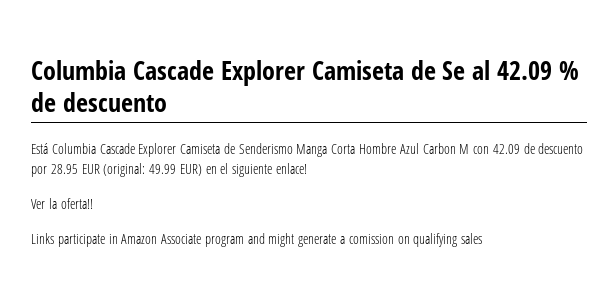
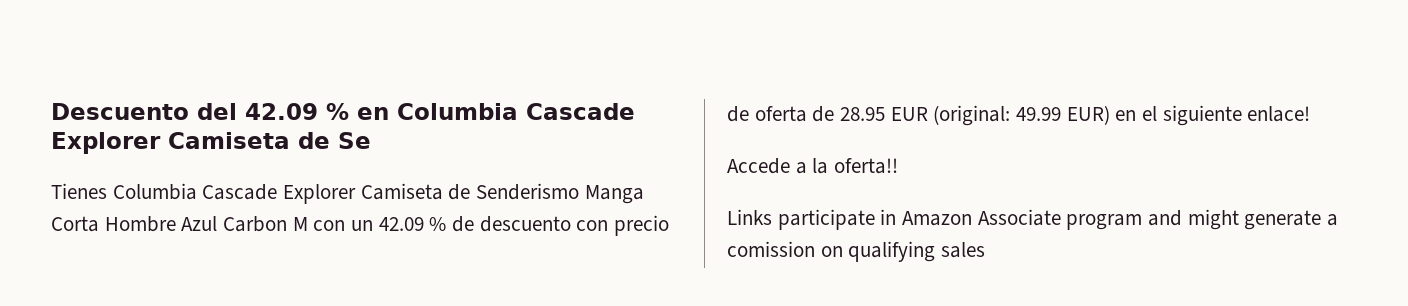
(31, 70) none -> [51,103,389,120] Descuento del 42.09 % en
[472,60,580,80] [31,92,167,112] [31,143,48,154] al 42.09 % de descuento // Está -> [51,183,107,199] // Tienes
[492,143,584,154] [31,166,47,177] 42.09 de descuento por -> [351,215,670,236] [727,106,835,122] un 42.09 % de descuento con precio de oferta de
[31,199,45,209] Ver -> [727,158,807,174] Accede a

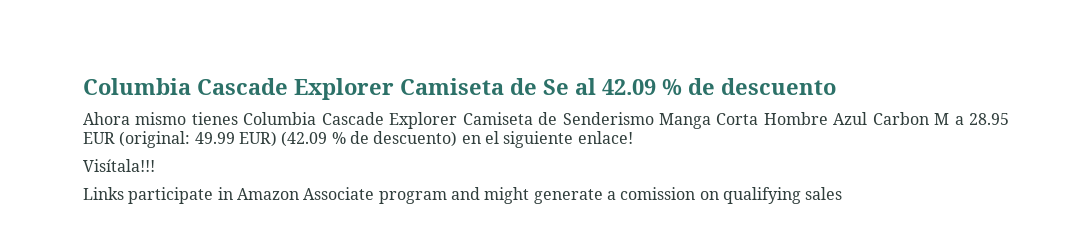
[51,103,389,120] Descuento del 42.09 % en -> (83, 86) none
[51,183,107,199] // Tienes -> [575,78,836,95] [83,112,238,125] al 42.09 % de descuento // Ahora mismo tienes
[313,215,670,236] [727,106,835,122] con un 42.09 % de descuento con precio de oferta de -> [954,116,964,125] a
(1110, 115) none -> [281,131,458,147] (42.09 % de descuento)
[727,158,899,174] Accede a la oferta!! -> [83,159,155,172] Visítala!!!

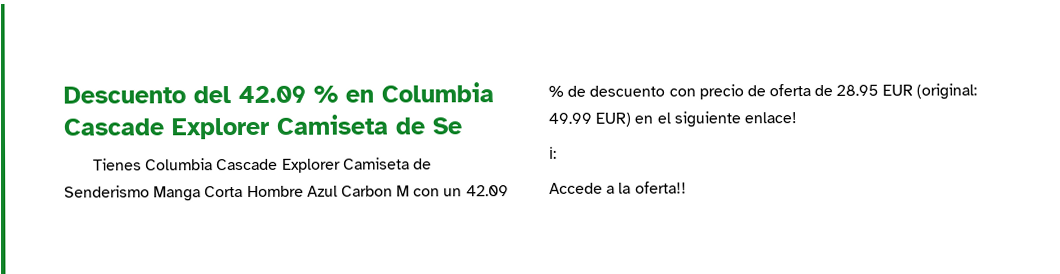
(83, 86) none -> [63,85,374,104] Descuento del 42.09 % en
[575,78,836,95] [83,112,238,125] al 42.09 % de descuento // Ahora mismo tienes -> [93,158,143,171] // Tienes
[954,116,964,125] a -> [413,185,509,197] [548,84,834,100] con un 42.09 % de descuento con precio de oferta de
[281,131,458,147] (42.09 % de descuento) -> (632, 119) none
[83,159,155,172] [83,187,843,204] Visítala!!! // Links participate in Amazon Associate program and might generate a comission on qualifying sales -> [549,146,557,159] [549,181,687,194] ℹ: // Accede a la oferta!!

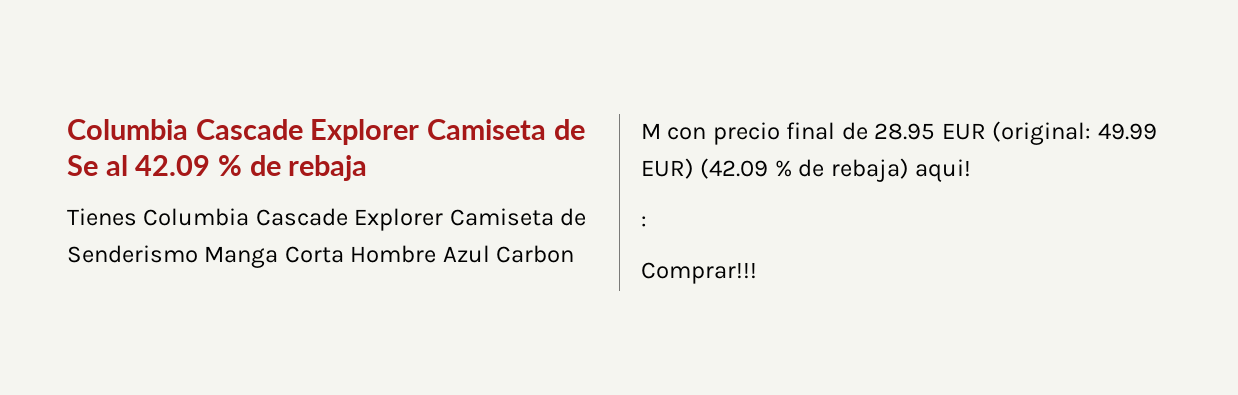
[63,85,374,104] Descuento del 42.09 % en -> (67, 129) none
(462, 126) none -> [105,155,368,181] al 42.09 % de rebaja
[443,185,509,197] [548,84,812,100] un 42.09 % de descuento con precio de oferta -> [712,122,836,145] precio final
[634,111,797,128] [549,146,557,159] [549,181,687,194] en el siguiente enlace! // ℹ: // Accede a la oferta!! -> [700,158,972,182] [641,216,647,227] [641,262,757,284] (42.09 % de rebaja) aqui! // : // Comprar!!!

